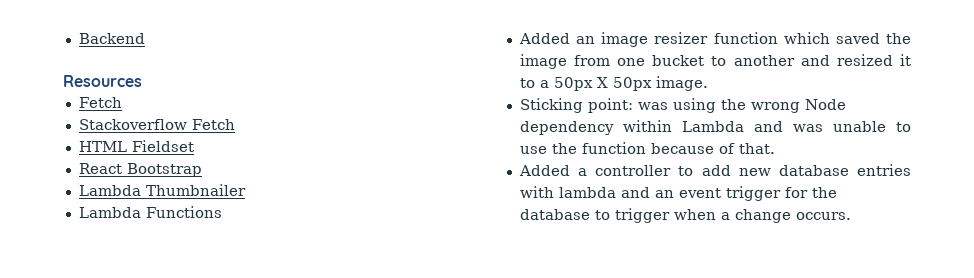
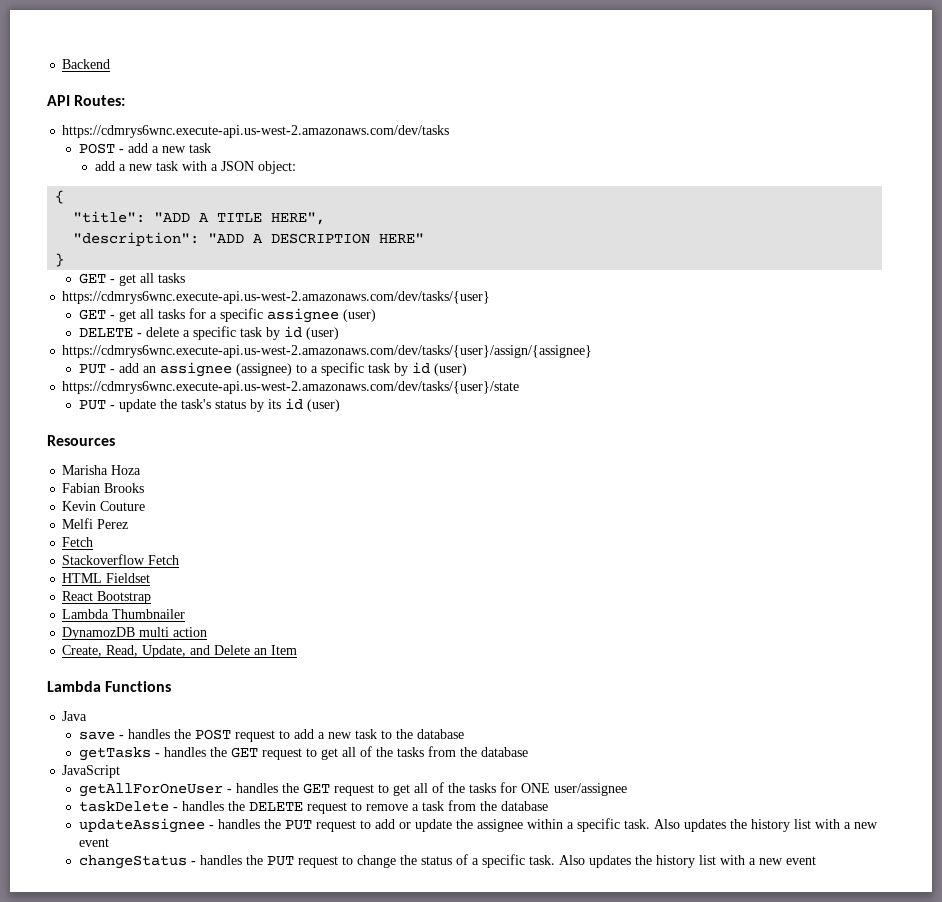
[63,75,142,87] Resources -> [47,95,126,106] [62,125,450,138] [78,143,211,154] [94,161,296,174] [55,190,65,204] [73,211,326,225] [73,232,425,246] [55,253,65,267] [78,273,185,286] [62,291,491,304] [78,308,376,323] [78,326,339,340] [62,345,593,358] [78,362,467,377] [62,381,520,394] [78,398,340,412] [47,435,115,446] [62,465,142,475] [62,483,145,493] [62,501,146,511] [62,518,129,529] API Routes: // https://cdmrys6wnc.execute-api.us-west-2.amazonaws.com/dev/tasks // POST - add a new task // add a new task with a JSON object: // { // "title": "ADD A TITLE HERE", // "description": "ADD A DESCRIPTION HERE" // } // GET - get all tasks // https://cdmrys6wnc.execute-api.us-west-2.amazonaws.com/dev/tasks/{user} // GET - get all tasks for a specific assignee (user) // DELETE - delete a specific task by id (user) // https://cdmrys6wnc.execute-api.us-west-2.amazonaws.com/dev/tasks/{user}/assign/{assignee} // PUT - add an assignee (assignee) to a specific task by id (user) // https://cdmrys6wnc.execute-api.us-west-2.amazonaws.com/dev/tasks/{user}/state // PUT - update the task's status by its id (user) // Resources // Marisha Hoza // Fabian Brooks // Kevin Couture // Melfi Perez
[78,206,222,218] [518,32,911,47] [519,54,911,69] [519,76,708,91] [519,98,846,113] [519,120,911,135] [519,142,775,154] [518,164,911,176] [519,186,837,201] [519,208,851,223] Lambda Functions // Added an image resizer function which saved the image from one bucket to another and resized it to a 50px X 50px image. // Sticking point: was using the wrong Node dependency within Lambda and was unable to use the function because of that. // Added a controller to add new database entries with lambda and an event trigger for the database to trigger when a change occurs. -> [62,627,208,640] [62,645,298,658] [47,681,172,692] [62,711,88,721] [78,729,464,742] [78,746,528,761] [62,765,121,778] [78,782,627,797] [78,800,548,814] [78,818,878,833] [78,838,109,847] [78,854,816,869] DynamozDB multi action // Create, Read, Update, and Delete an Item // Lambda Functions // Java // save - handles the POST request to add a new task to the database // getTasks - handles the GET request to get all of the tasks from the database // JavaScript // getAllForOneUser - handles the GET request to get all of the tasks for ONE user/assignee // taskDelete - handles the DELETE request to remove a task from the database // updateAssignee - handles the PUT request to add or update the assignee within a specific task. Also updates the history list with a new event // changeStatus - handles the PUT request to change the status of a specific task. Also updates the history list with a new event

